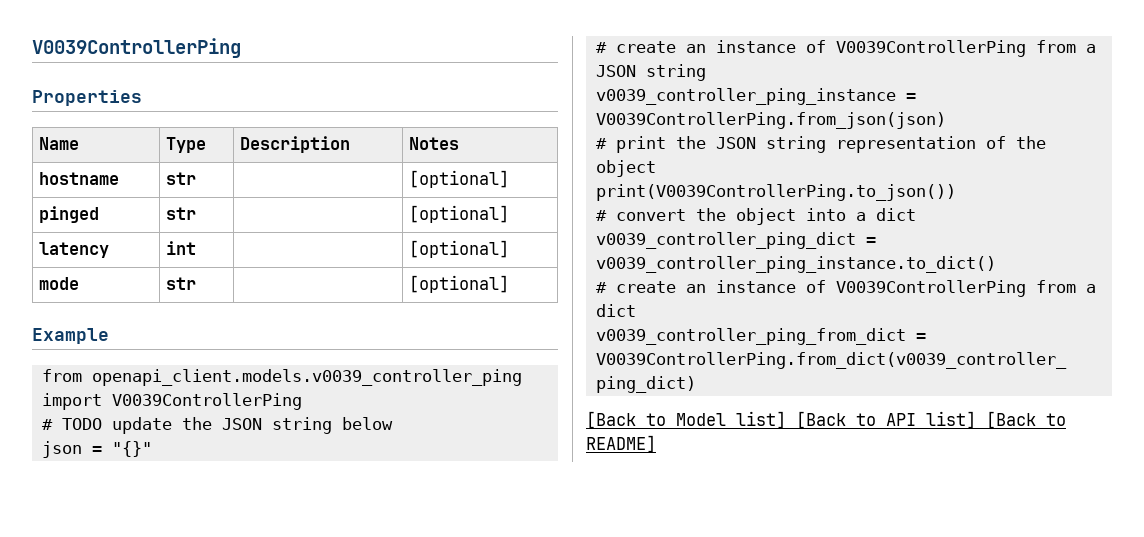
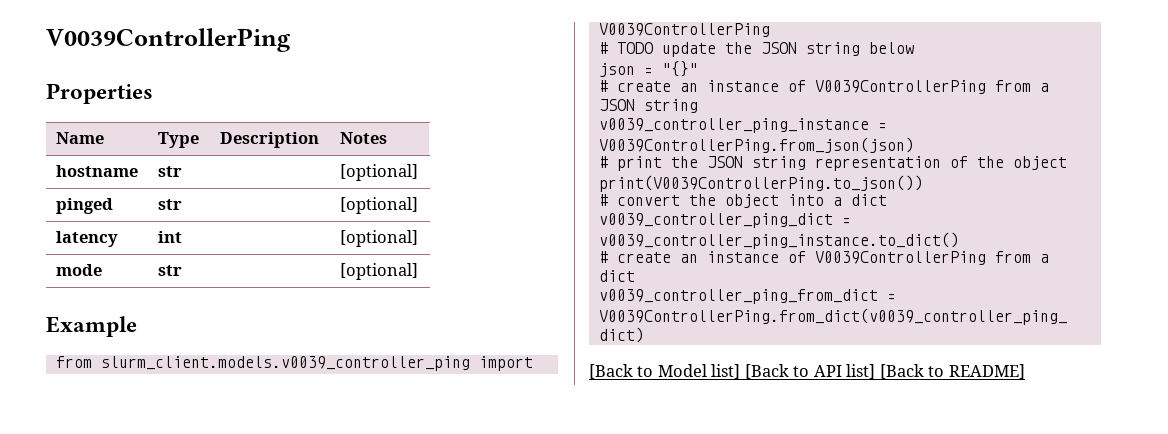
[91,369,522,386] openapi_client.models.v0039_controller_ping -> [100,356,470,371] slurm_client.models.v0039_controller_ping

